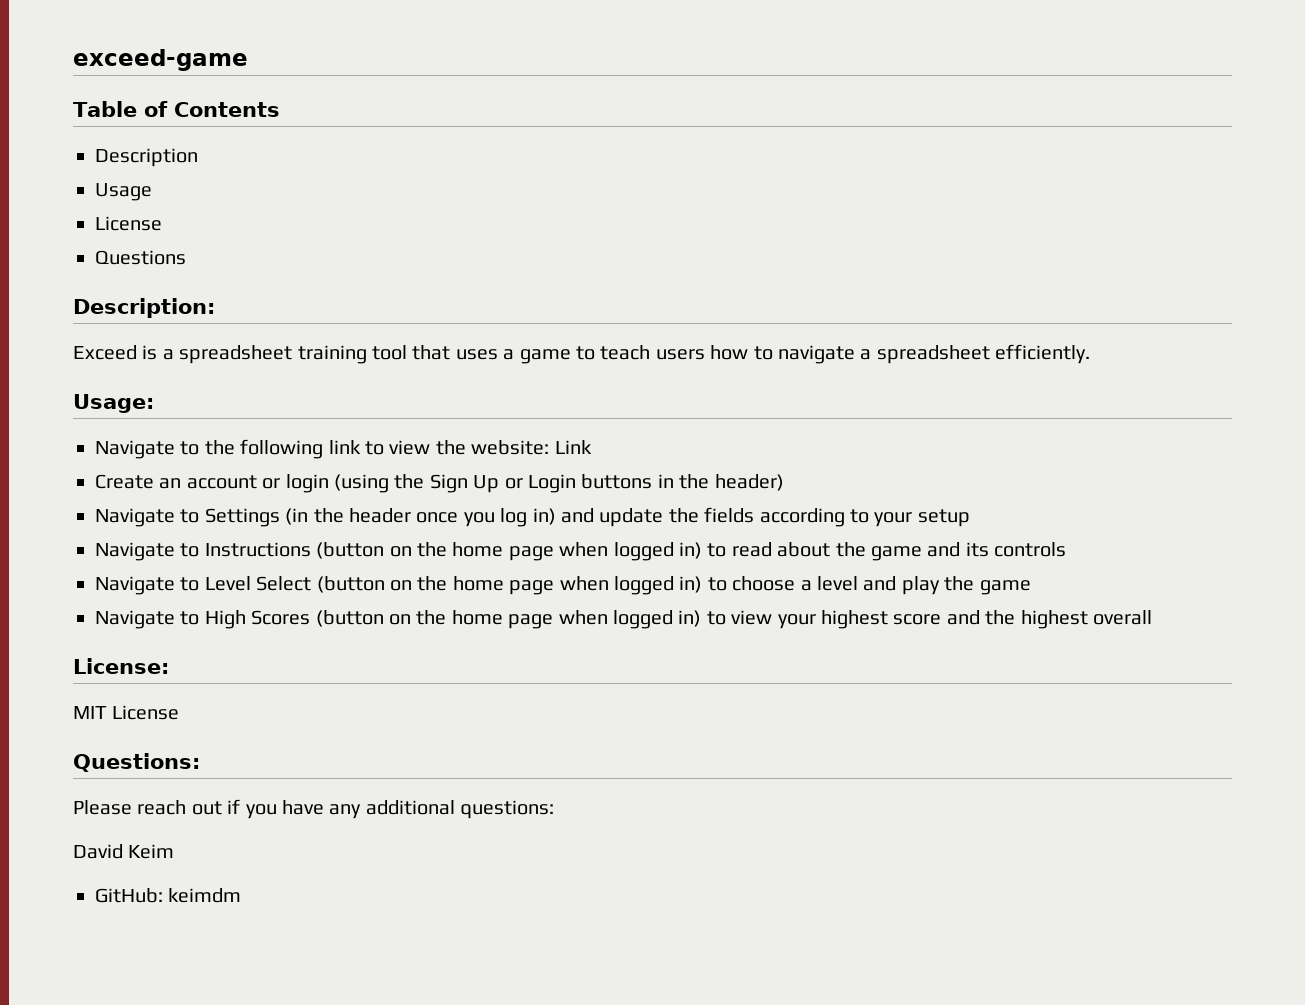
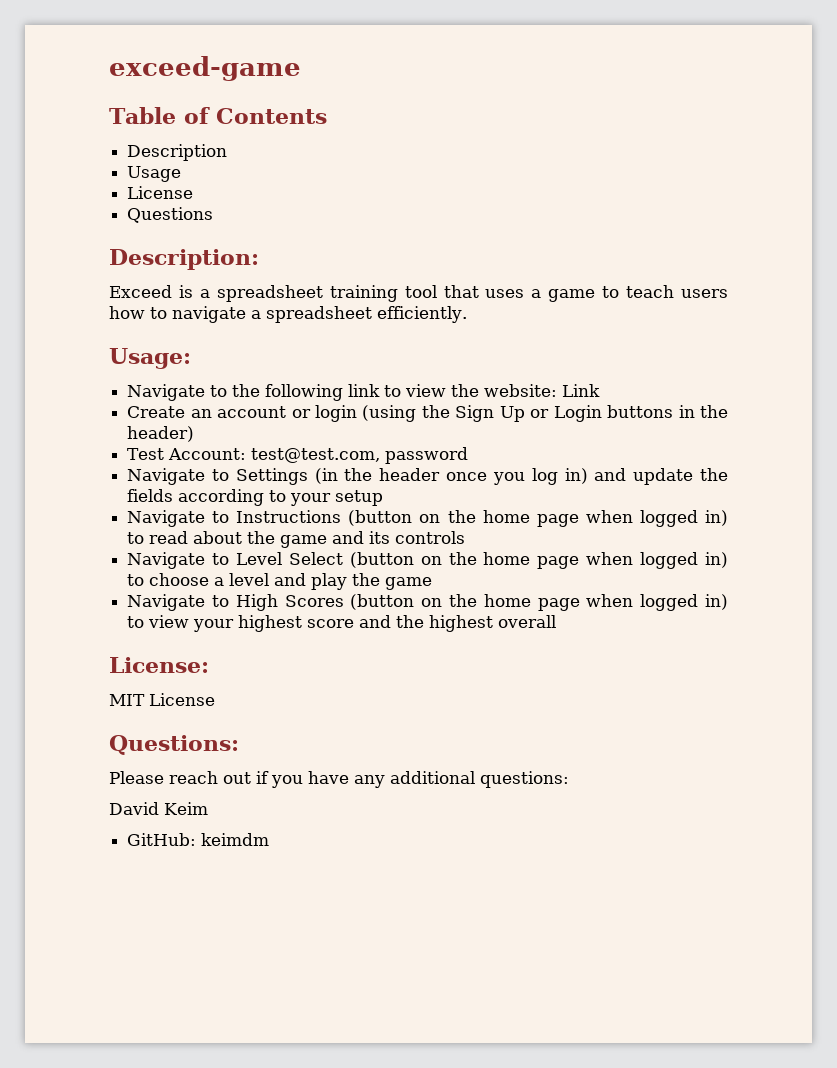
(784, 482) none -> [127,447,469,464] // Test Account: test@test.com, password

